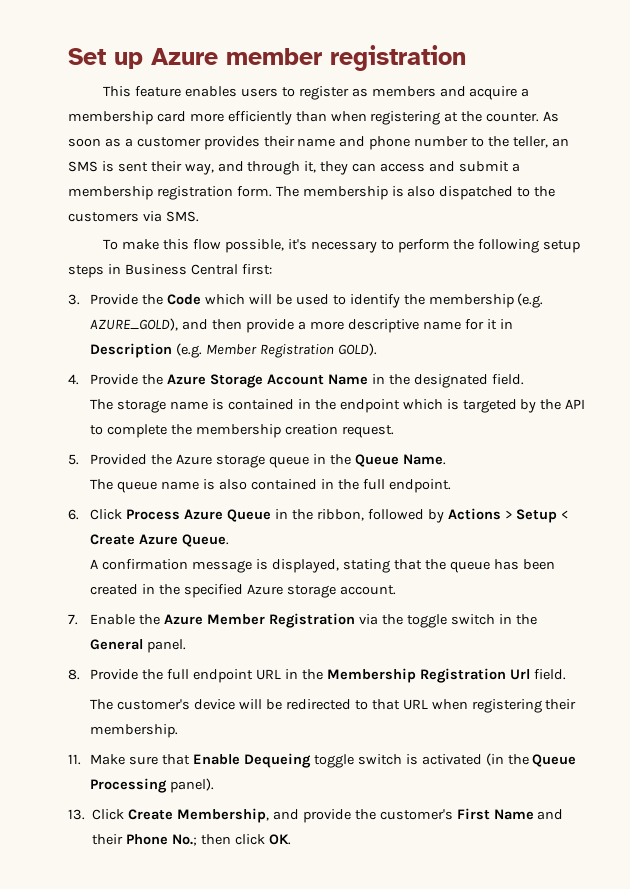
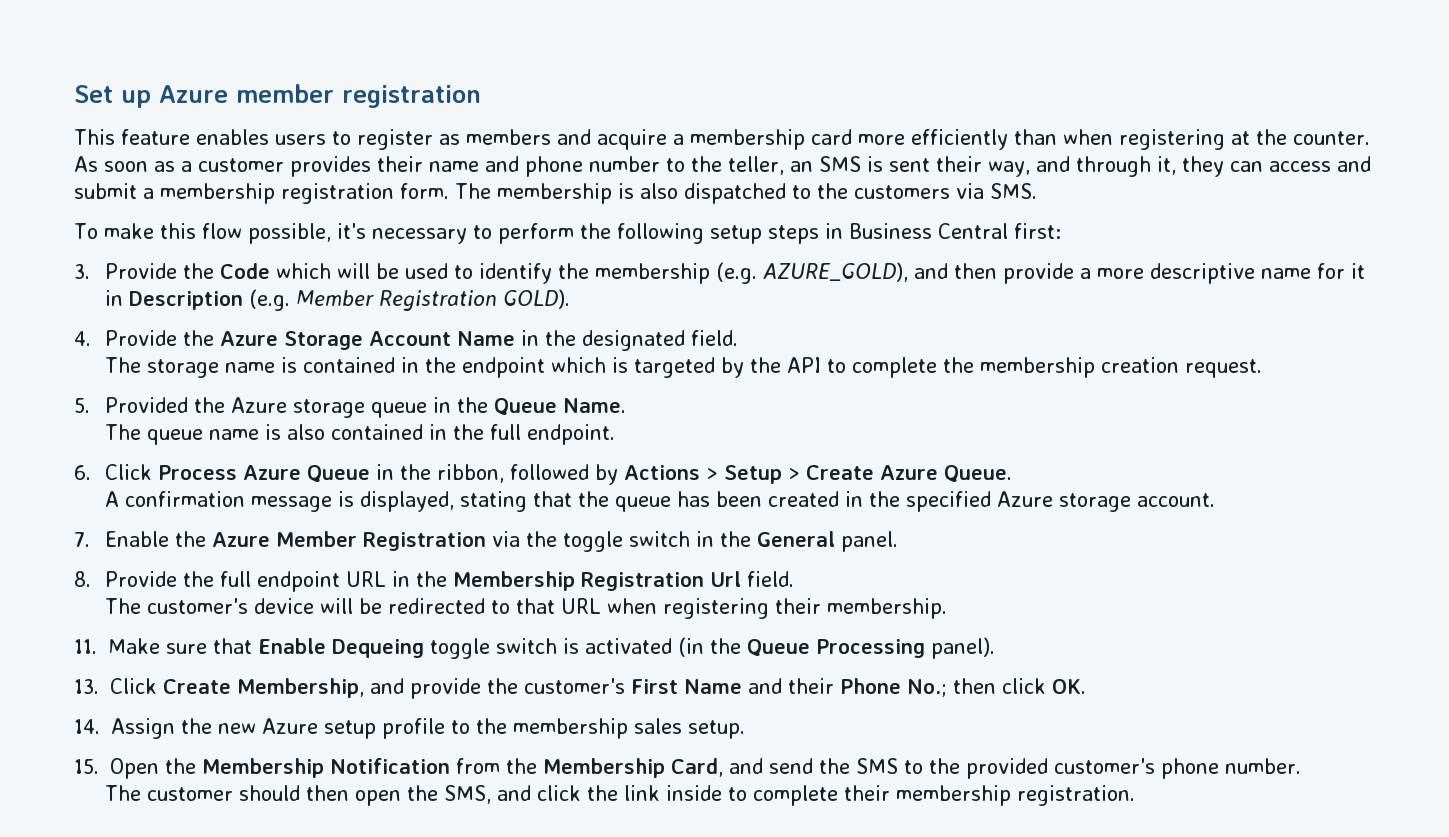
[561,510,570,519] < -> [788,468,801,480] >
(291, 839) none -> [74,718,745,739] [74,758,1301,779] [105,785,1136,806] // 14. Assign the new Azure setup profile to the membership sales setup. // 15. Open the Membership Notification from the Membership Card, and send the SMS to the provided customer's phone number. // The customer should then open the SMS, and click the link inside to complete their membership registration.

